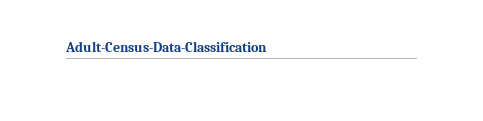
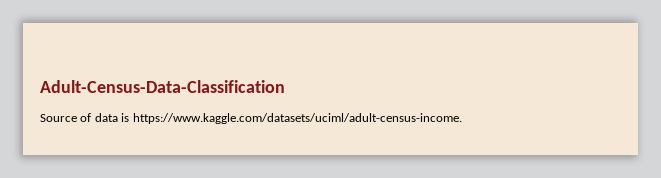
(267, 46) none -> [40,113,462,124] // Source of data is https://www.kaggle.com/datasets/uciml/adult-census-income.

